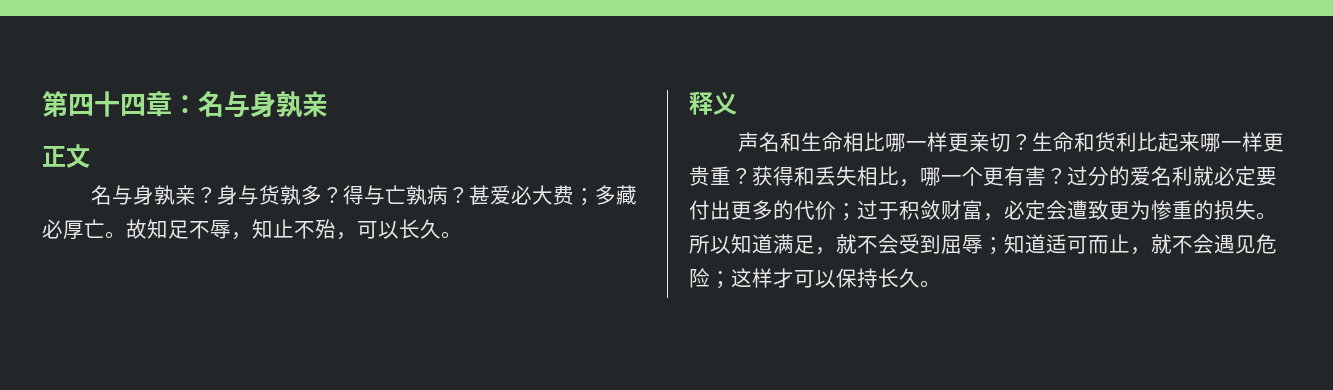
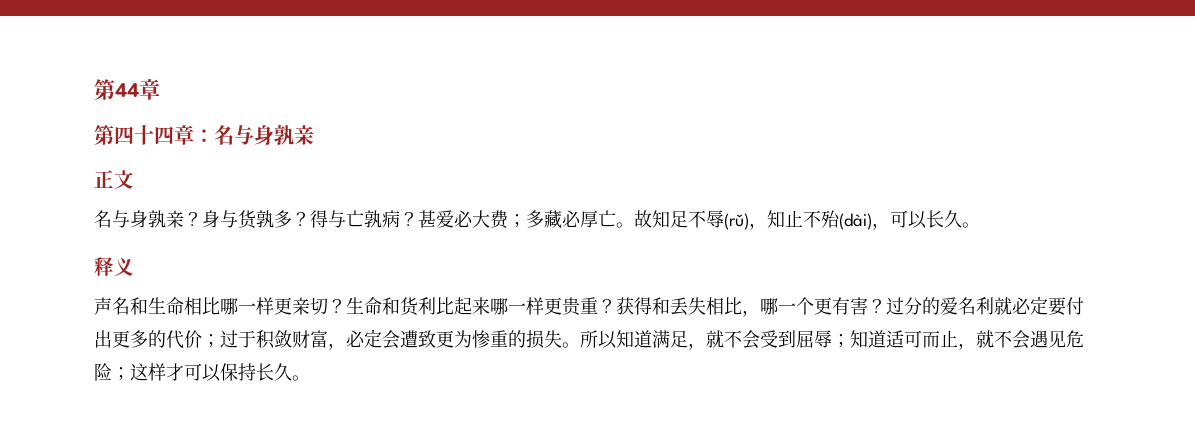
[42,91,68,117] 第 -> [94,79,160,100] [94,125,114,145] 第44章 // 第
(231, 229) none -> [724,213,749,230] (rǔ)
(336, 229) none -> [839,213,872,230] (dài)

